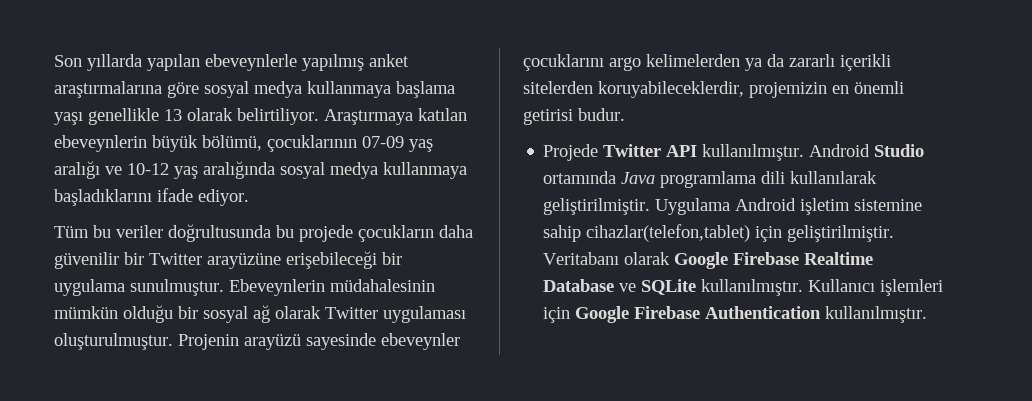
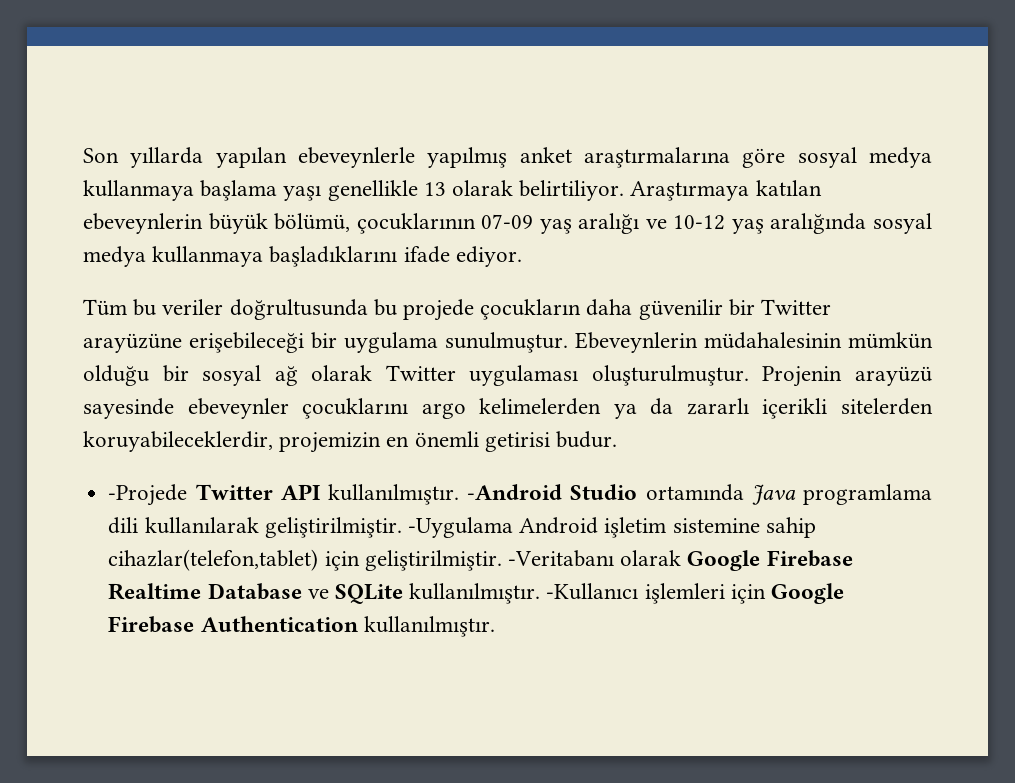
[543,144,599,161] Projede -> [108,484,188,506] -Projede
[809,144,871,157] Android -> [467,484,563,500] -Android
[655,198,731,215] Uygulama -> [407,517,513,538] -Uygulama
[543,252,620,265] Veritabanı -> [507,550,614,567] -Veritabanı
[808,279,876,292] Kullanıcı -> [546,583,639,600] -Kullanıcı

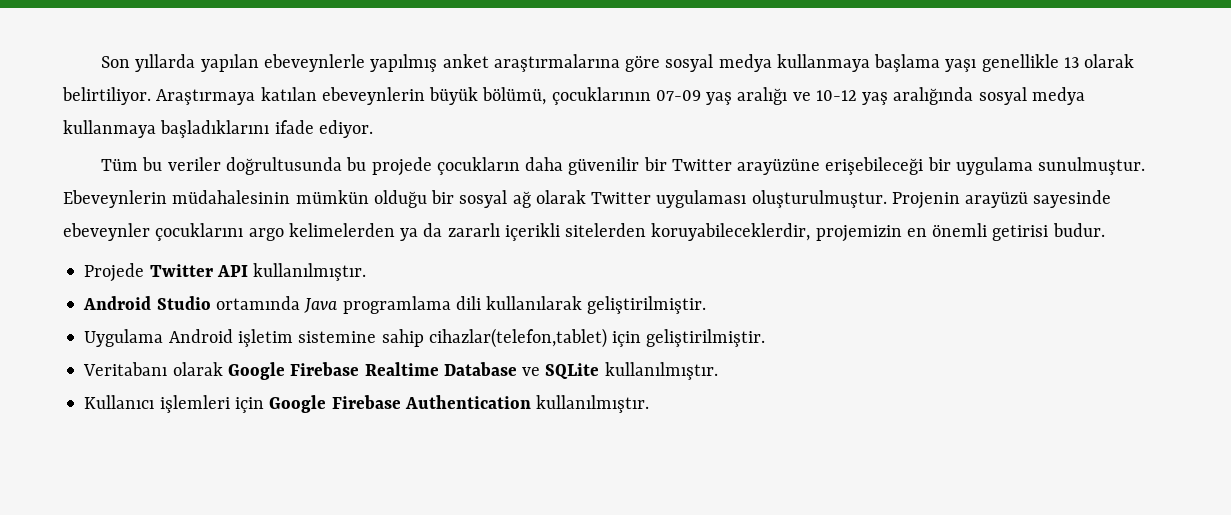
[108,484,188,506] -Projede -> [84,263,145,282] Projede
[467,484,563,500] -Android -> [83,296,152,310] // Android
[407,517,513,538] -Uygulama -> [84,329,164,347] // Uygulama
[507,550,614,567] -Veritabanı -> [83,362,168,376] // Veritabanı
[546,583,639,600] -Kullanıcı -> [84,395,155,409] // Kullanıcı

